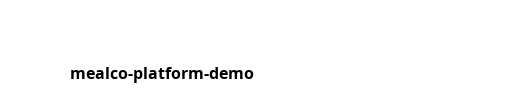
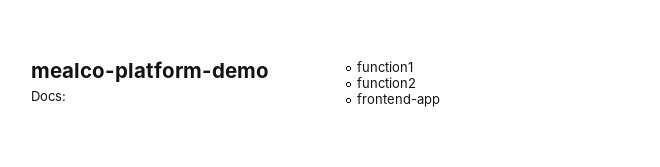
(254, 75) none -> [31,91,66,101] [357,61,414,72] [357,77,417,88] [357,93,441,107] // Docs: // function1 // function2 // frontend-app

